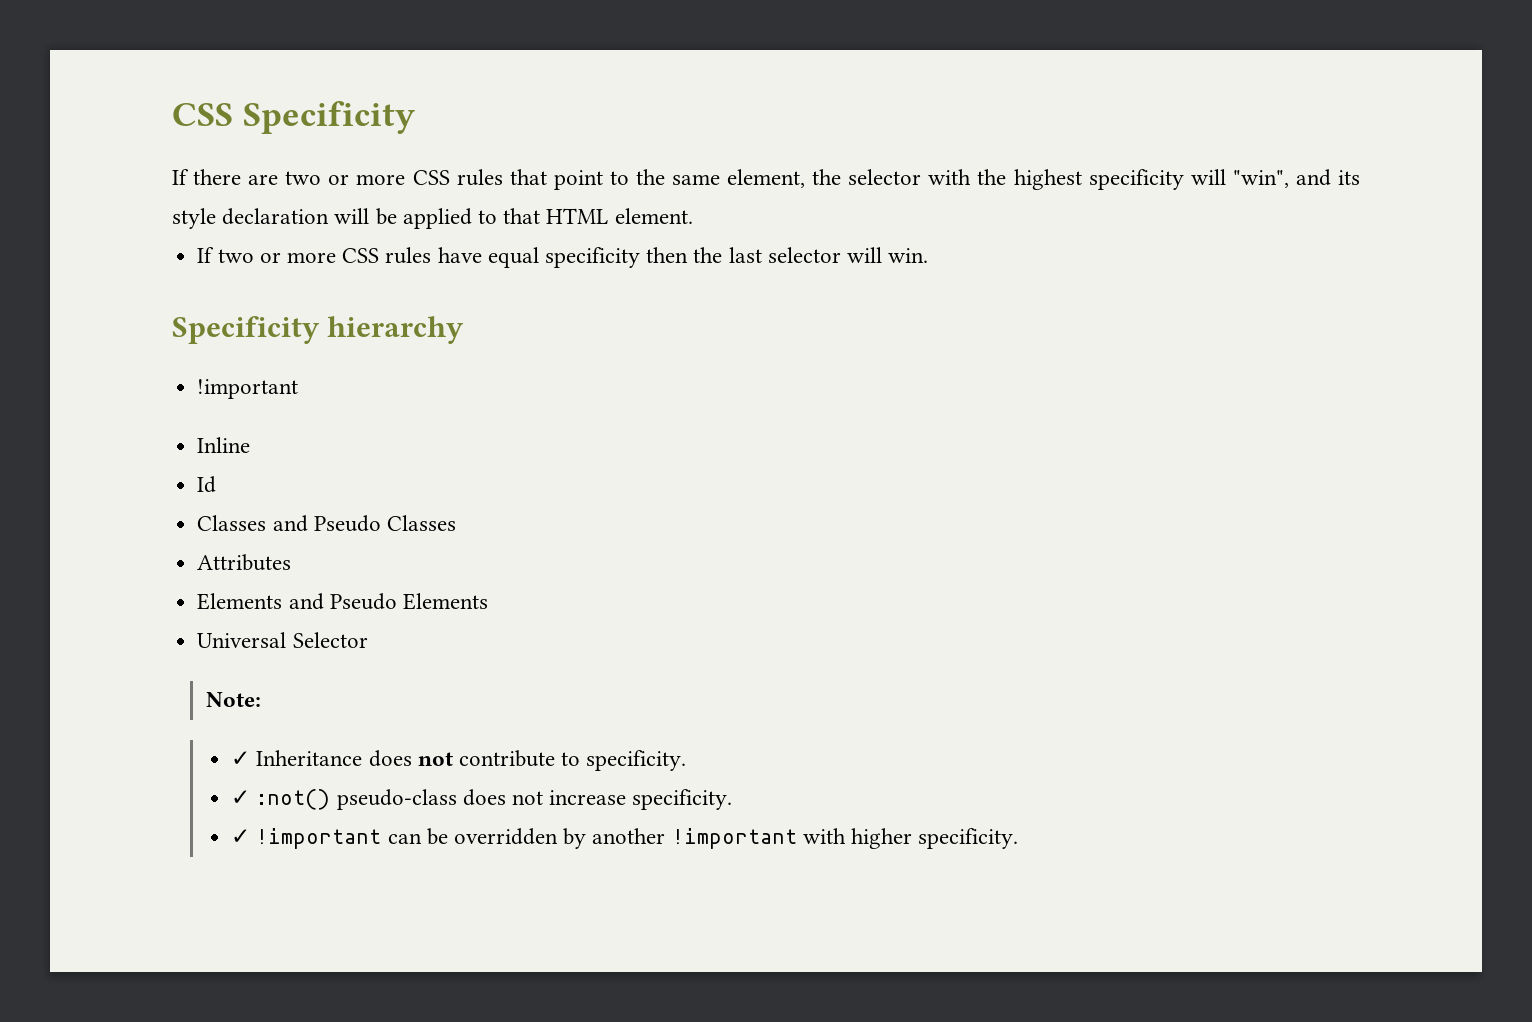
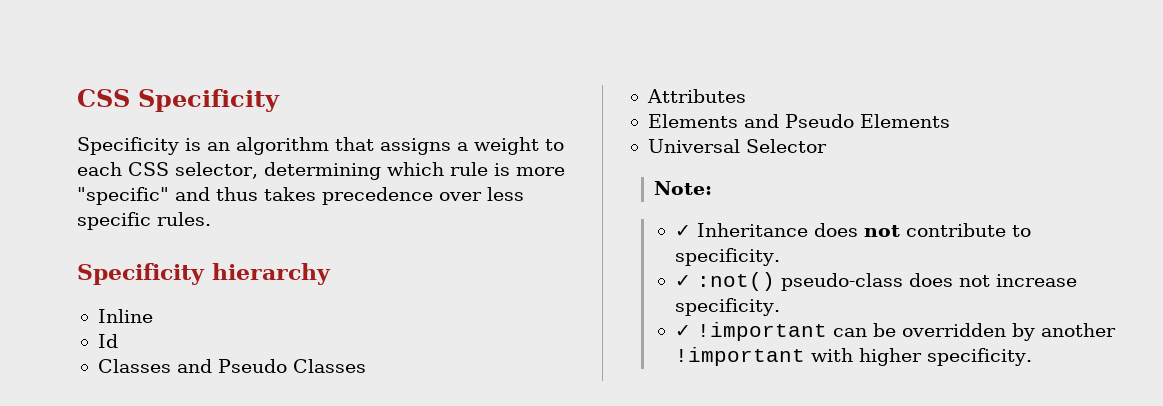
[172,169,1360,190] [172,208,693,229] [197,247,929,268] If there are two or more CSS rules that point to the same element, the selector with the highest specificity will "win", and its style declaration will be applied to that HTML element. // If two or more CSS rules have equal specificity then the last selector will win. -> [77,137,564,155] [77,162,565,180] [77,187,524,205] [77,212,211,230] Specificity is an algorithm that assigns a weight to each CSS selector, determining which rule is more "specific" and thus takes precedence over less specific rules.
[197,379,299,399] // !important -> (331, 274) none

